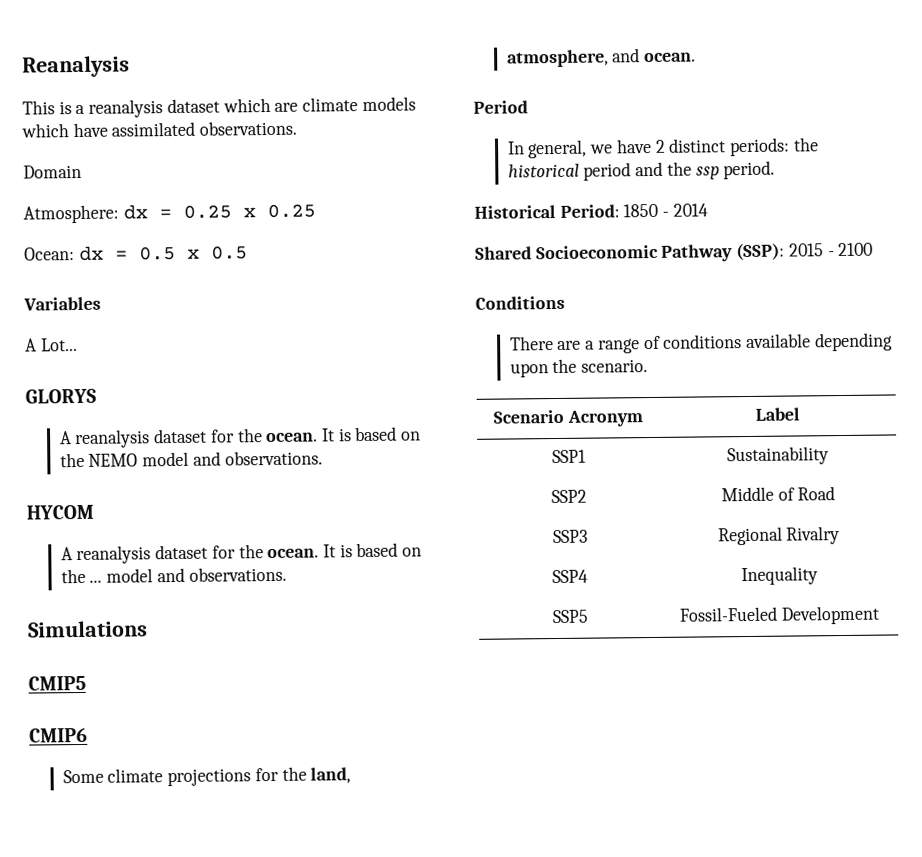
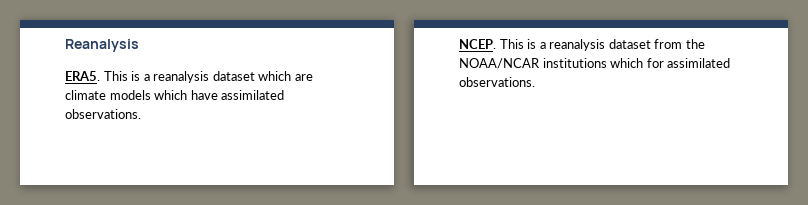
(130, 66) none -> [65,71,100,81] ERA5.
[23,164,82,179] [23,203,316,224] [24,245,248,261] [23,296,101,311] [25,338,78,352] [25,388,97,404] [59,426,422,449] [59,450,323,468] [26,504,94,520] [60,542,423,565] [60,566,287,584] [27,620,148,638] [28,675,86,691] [29,727,88,743] [62,766,352,787] [506,48,697,68] [473,100,528,114] [506,137,819,159] [507,160,776,181] [474,203,708,219] [475,242,874,262] [475,295,565,310] [509,332,893,354] [509,358,649,378] [493,409,643,427] [754,407,800,421] [552,449,586,464] [727,446,829,466] [551,489,587,504] [720,486,836,502] [552,529,588,544] [717,526,841,546] [552,569,588,584] [740,566,818,586] [552,609,589,624] [679,605,880,625] Domain // Atmosphere: dx = 0.25 x 0.25 // Ocean: dx = 0.5 x 0.5 // Variables // A Lot... // GLORYS // A reanalysis dataset for the ocean. It is based on the NEMO model and observations. // HYCOM // A reanalysis dataset for the ocean. It is based on the ... model and observations. // Simulations // CMIP5 // CMIP6 // Some climate projections for the land, atmosphere, and ocean. // Period // In general, we have 2 distinct periods: the historical period and the ssp period. // Historical Period: 1850 - 2014 // Shared Socioeconomic Pathway (SSP): 2015 - 2100 // Conditions // There are a range of conditions available depending upon the scenario. // Scenario Acronym | Label // SSP1 | Sustainability // SSP2 | Middle of Road // SSP3 | Regional Rivalry // SSP4 | Inequality // SSP5 | Fossil-Fueled Development -> [459,39,705,51] [459,58,731,69] [459,77,535,87] NCEP. This is a reanalysis dataset from the NOAA/NCAR institutions which for assimilated observations.

